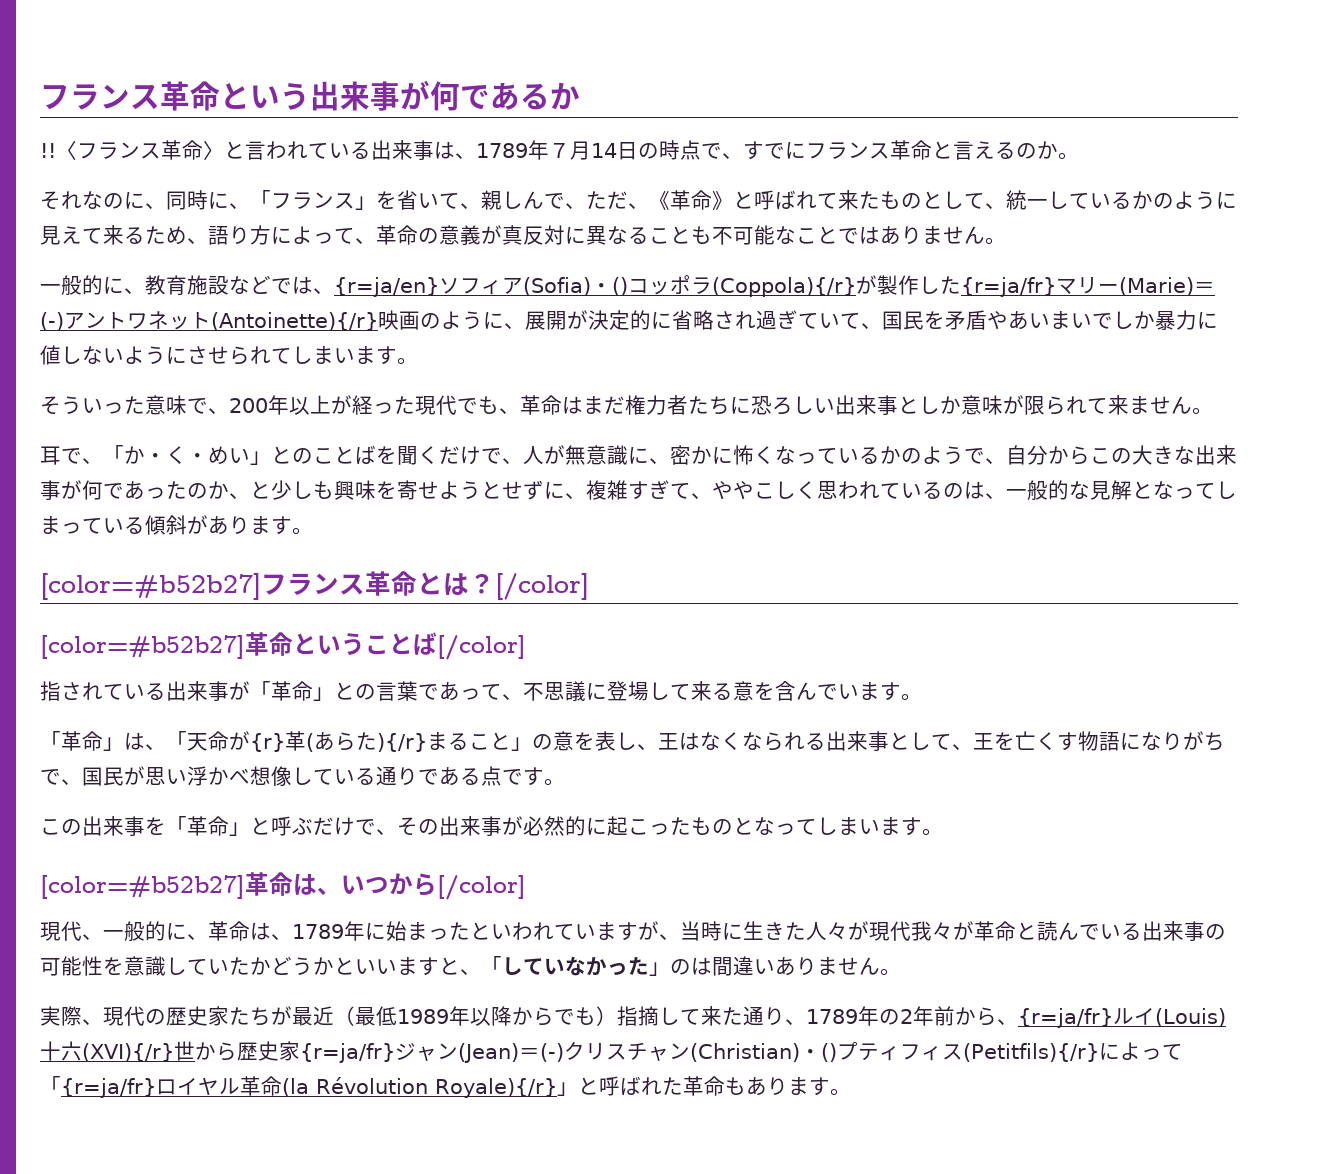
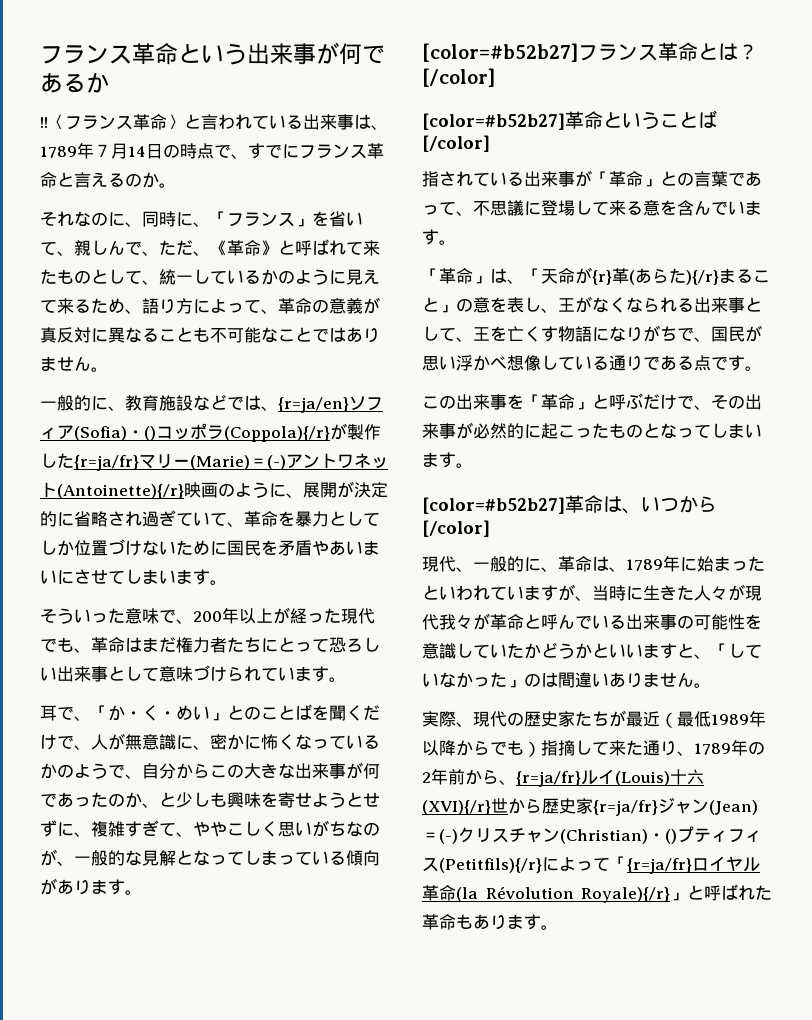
(882, 326) none -> [244,511,380,527] [40,539,227,556] 革命を暴力としてしか位置づけないために
[1092,310,1218,330] [40,345,271,365] でしか暴力に値しないようにさせられ -> [57,569,108,585] にさせ
(751, 405) none -> [278,637,329,652] とって
[940,395,1192,415] か意味が限られて来ません -> [142,665,329,682] て意味づけられています
[838,481,985,499] われているのは -> [295,820,380,837] [40,849,57,866] いがちなのが
[166,515,187,535] 斜 -> [363,850,380,866] 向
[679,732,700,750] は -> [575,296,592,313] が
[1037,921,1058,941] 読 -> [541,614,558,630] 呼

